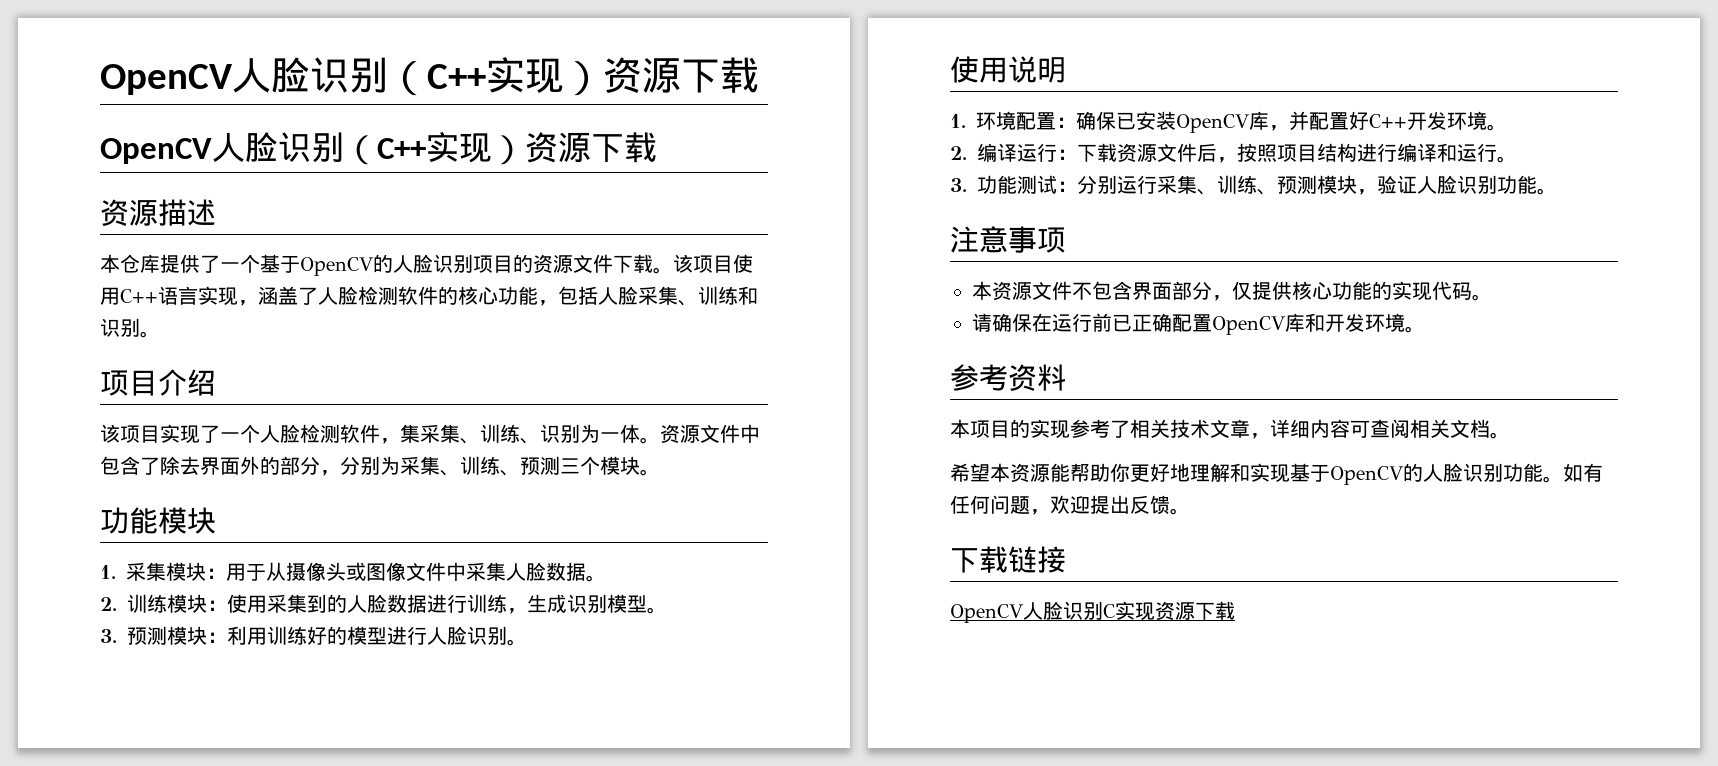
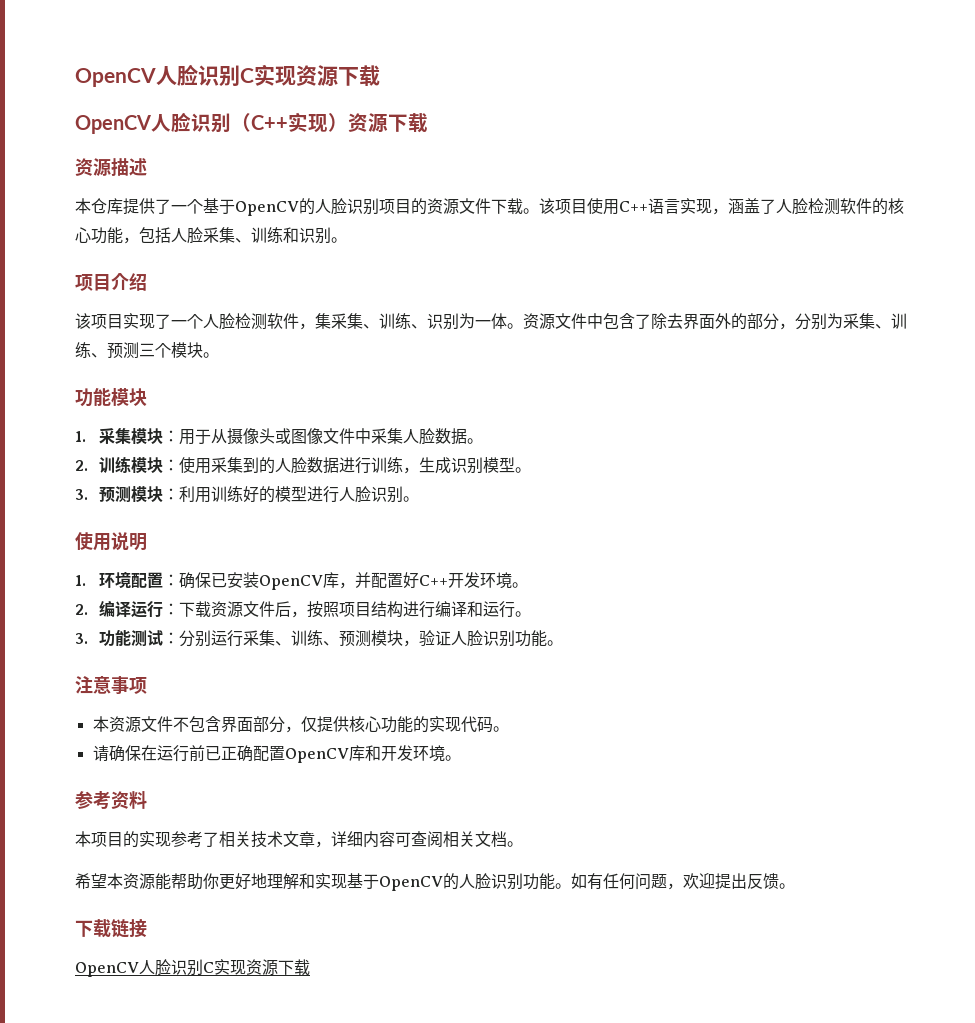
[100,57,603,96] OpenCV人脸识别（C++实现） -> [75,64,296,87] OpenCV人脸识别C实现

